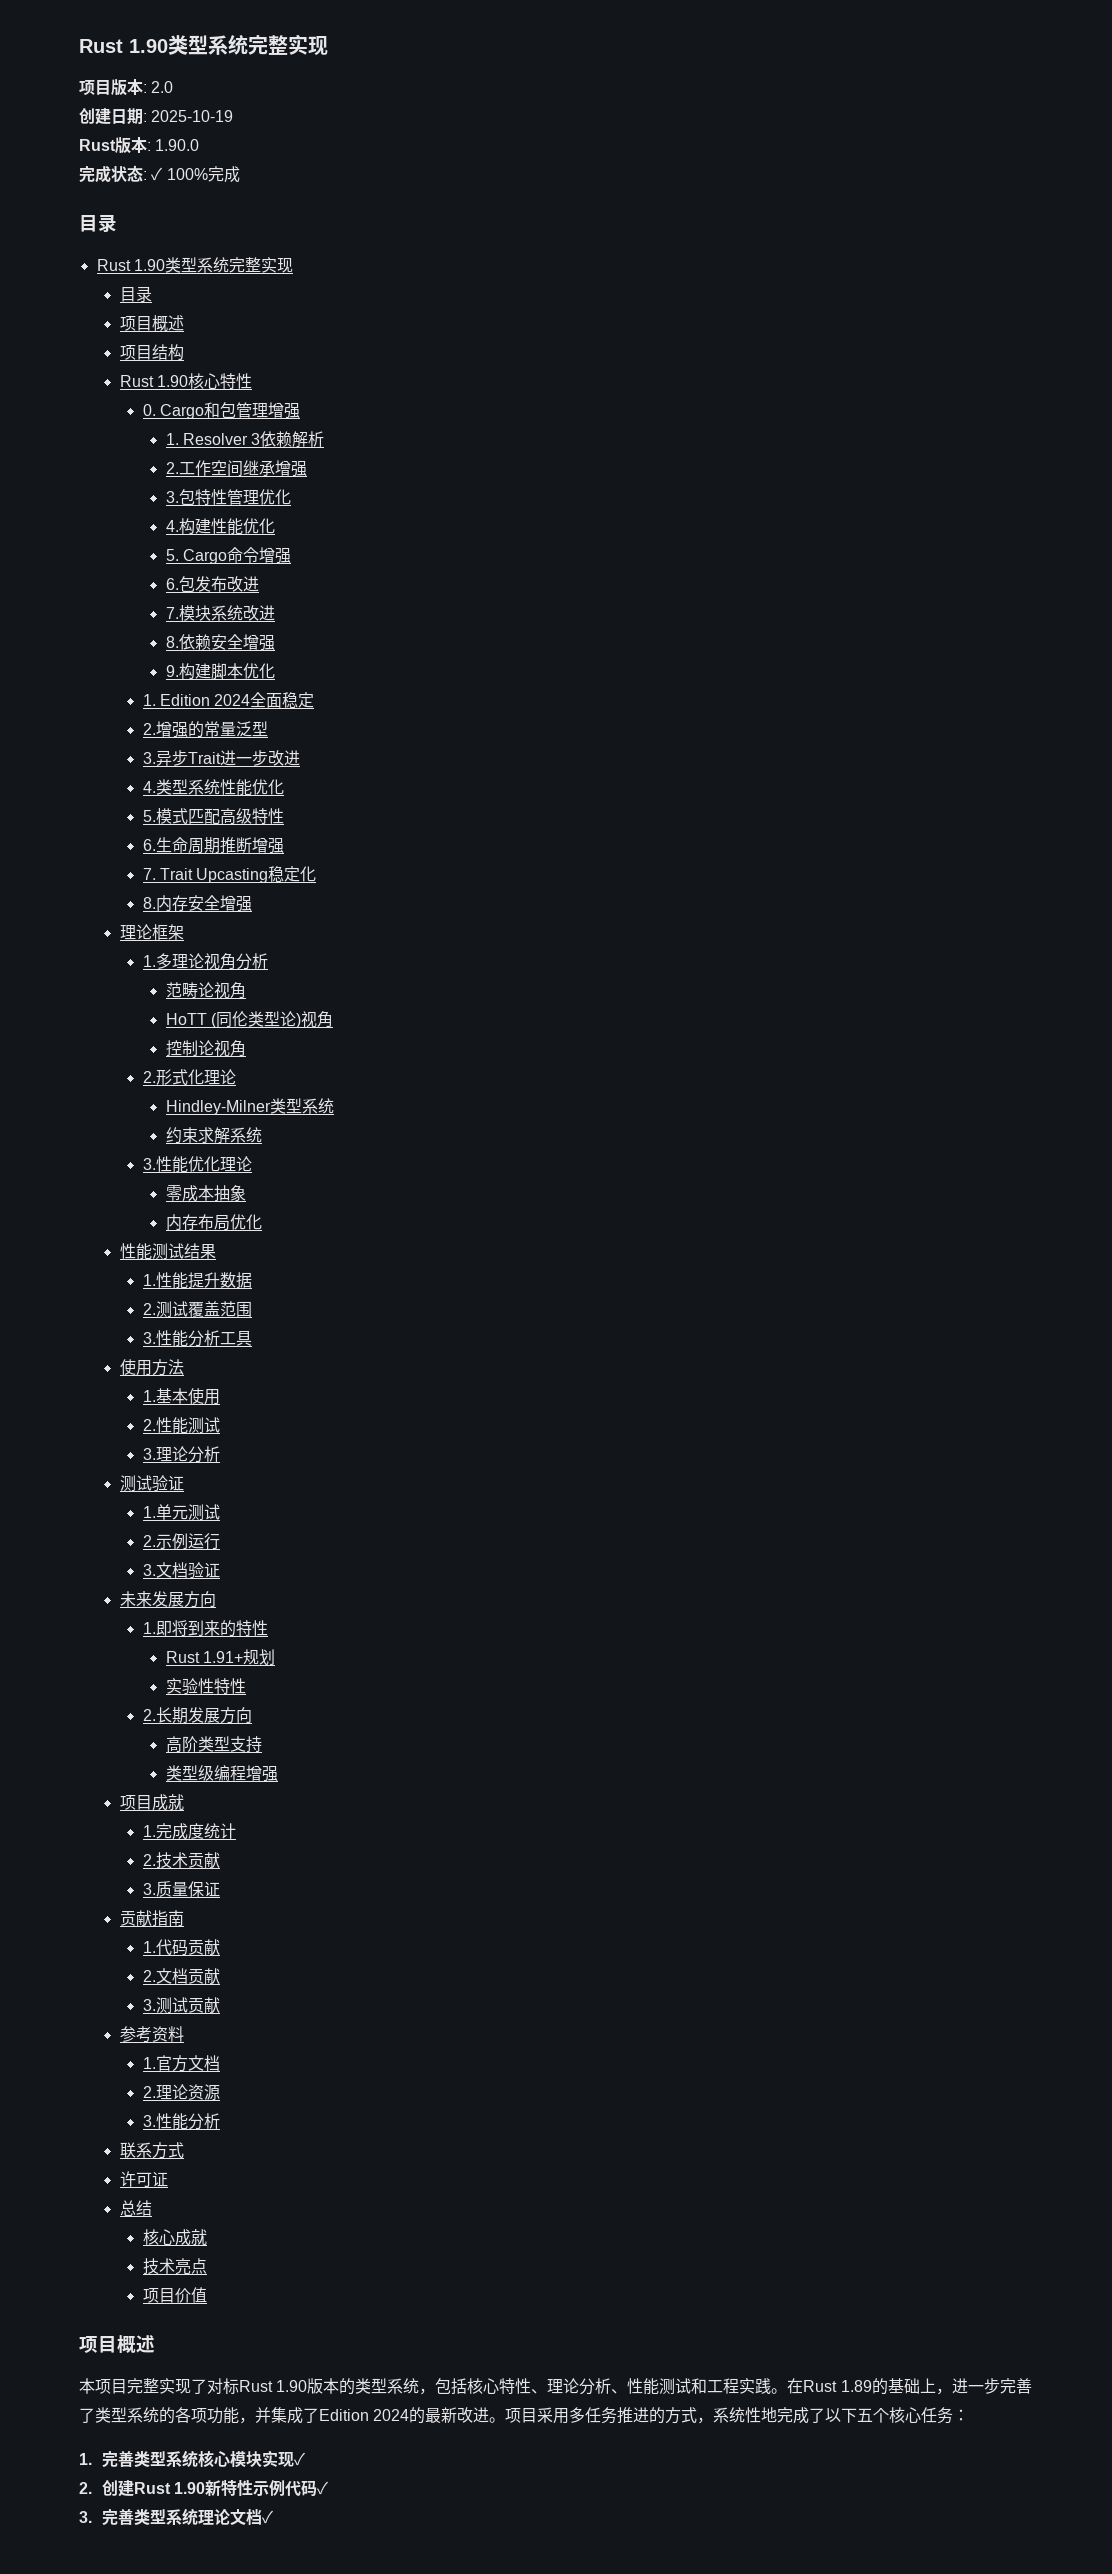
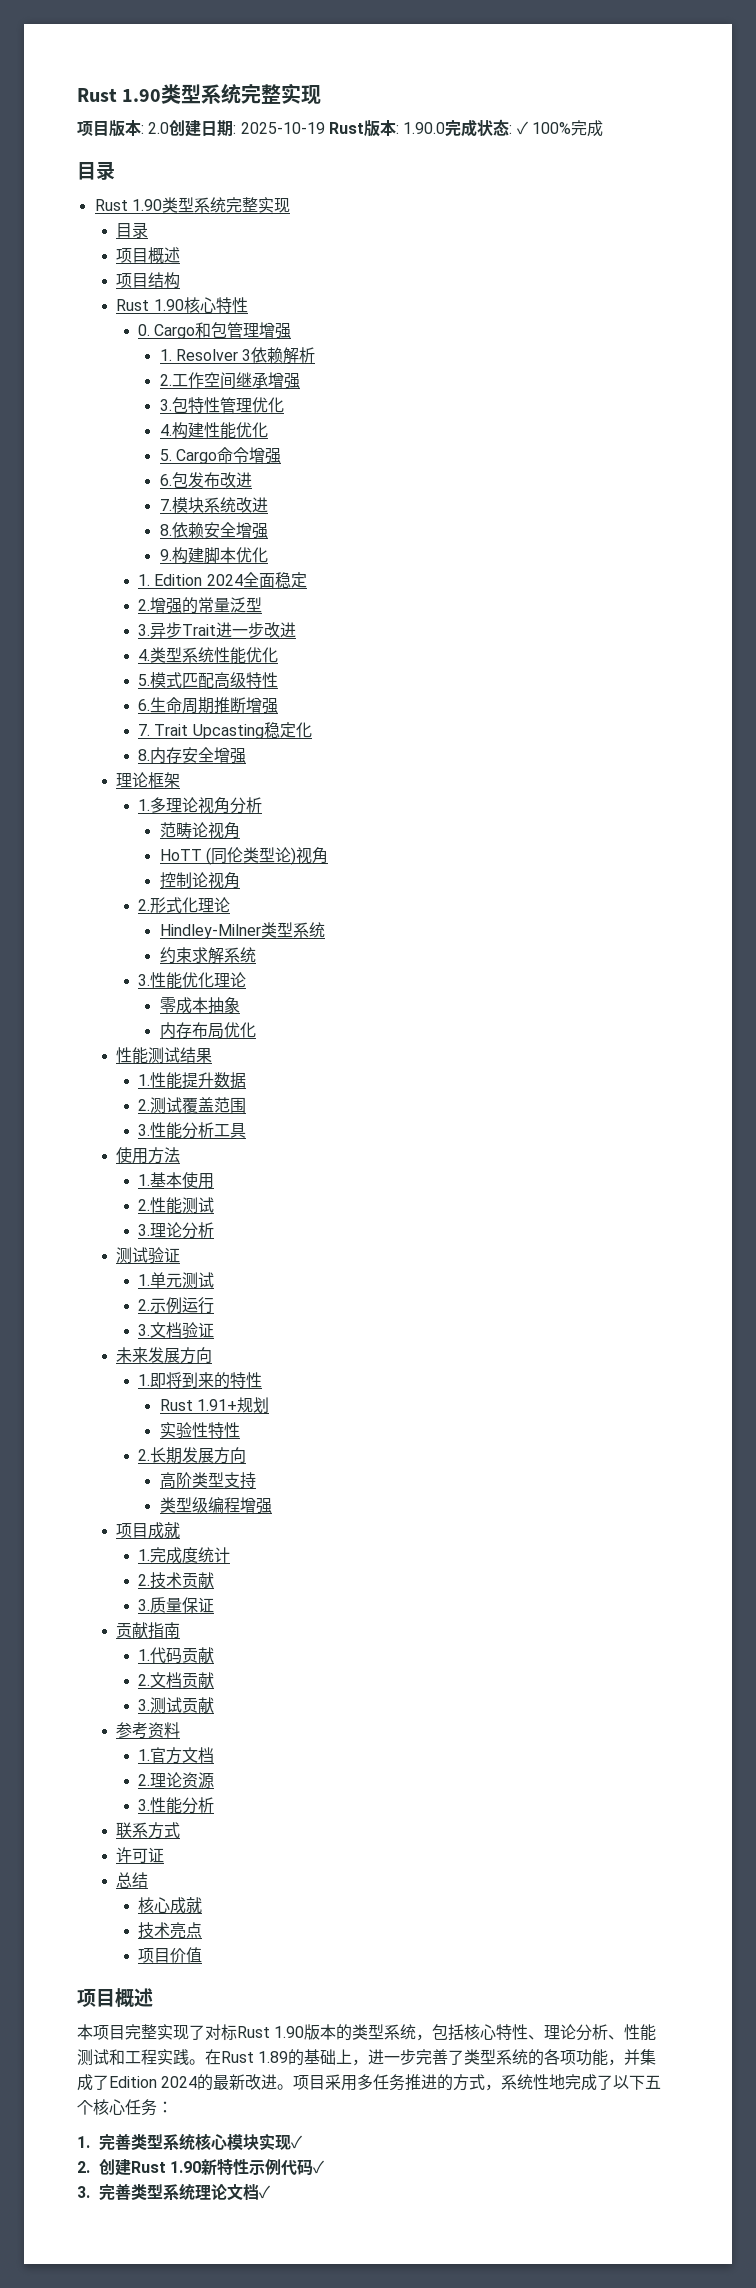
(174, 87) // -> (170, 128) none
(234, 116) // -> (325, 128) none
(200, 145) // -> (446, 128) none

